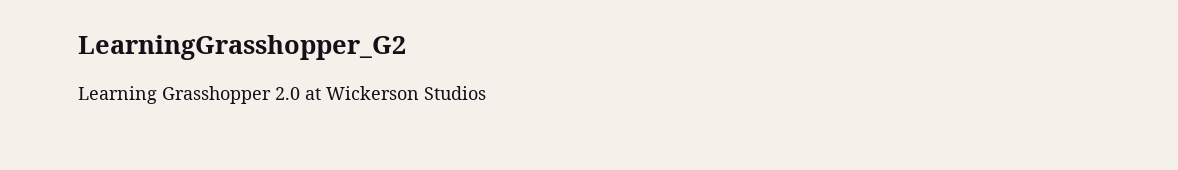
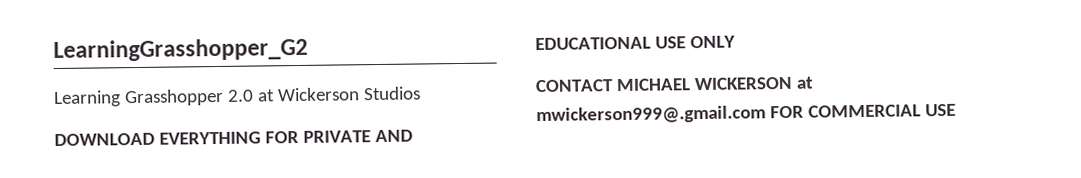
(486, 93) none -> [54,129,413,147] [535,35,736,51] [535,76,814,93] [536,103,956,125] // DOWNLOAD EVERYTHING FOR PRIVATE AND EDUCATIONAL USE ONLY // CONTACT MICHAEL WICKERSON at mwickerson999@.gmail.com FOR COMMERCIAL USE

